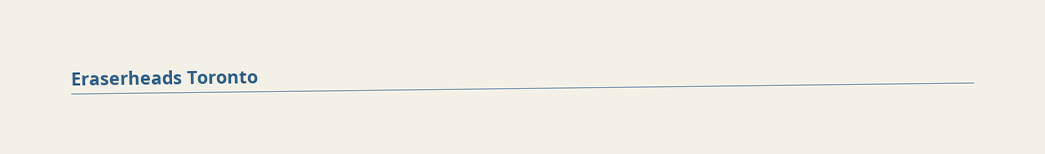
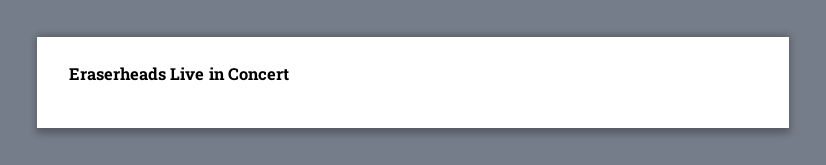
[186,70,259,85] Toronto -> [170,67,290,81] Live in Concert

